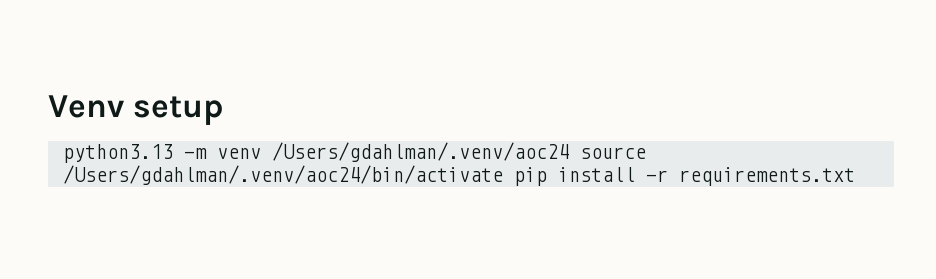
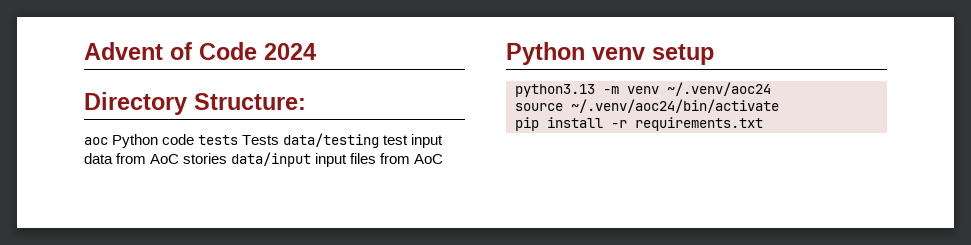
[48,95,124,118] Venv -> [84,42,316,60] [84,92,306,115] [84,133,444,148] [84,152,444,167] [506,42,645,65] Advent of Code 2024 // Directory Structure: // aoc Python code tests Tests data/testing test input data from AoC stories data/input input files from AoC // Python venv
[271,142,646,162] [62,165,503,185] /Users/gdahlman/.venv/aoc24 source /Users/gdahlman/.venv/aoc24/bin/activate -> [667,82,771,96] [515,99,779,113] ~/.venv/aoc24 // source ~/.venv/aoc24/bin/activate //

